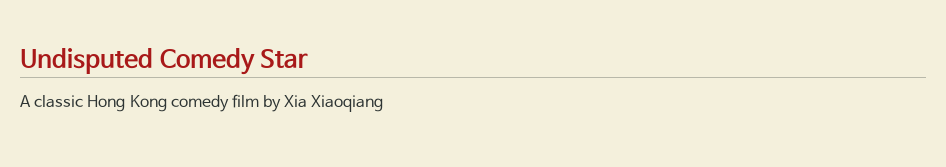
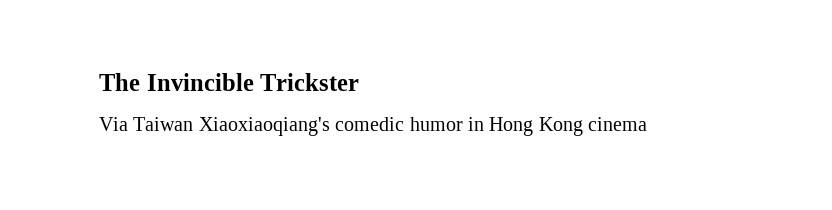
[20,48,309,75] [20,94,384,112] Undisputed Comedy Star // A classic Hong Kong comedy film by Xia Xiaoqiang -> [99,73,360,91] [99,117,648,136] The Invincible Trickster // Via Taiwan Xiaoxiaoqiang's comedic humor in Hong Kong cinema

